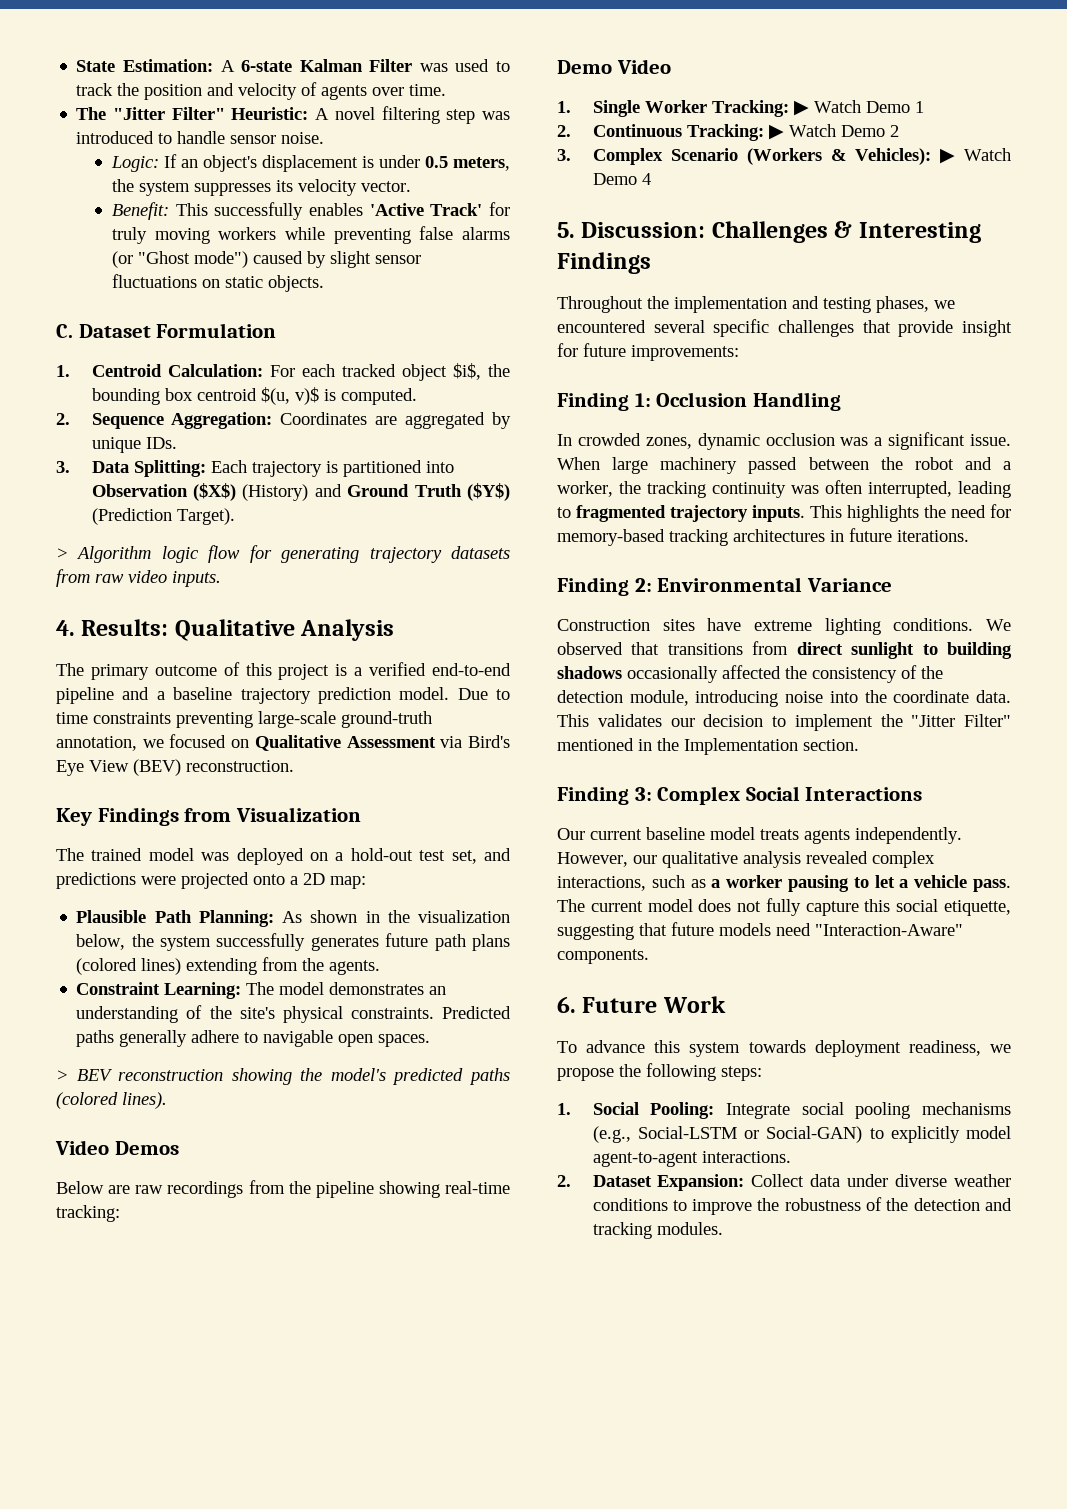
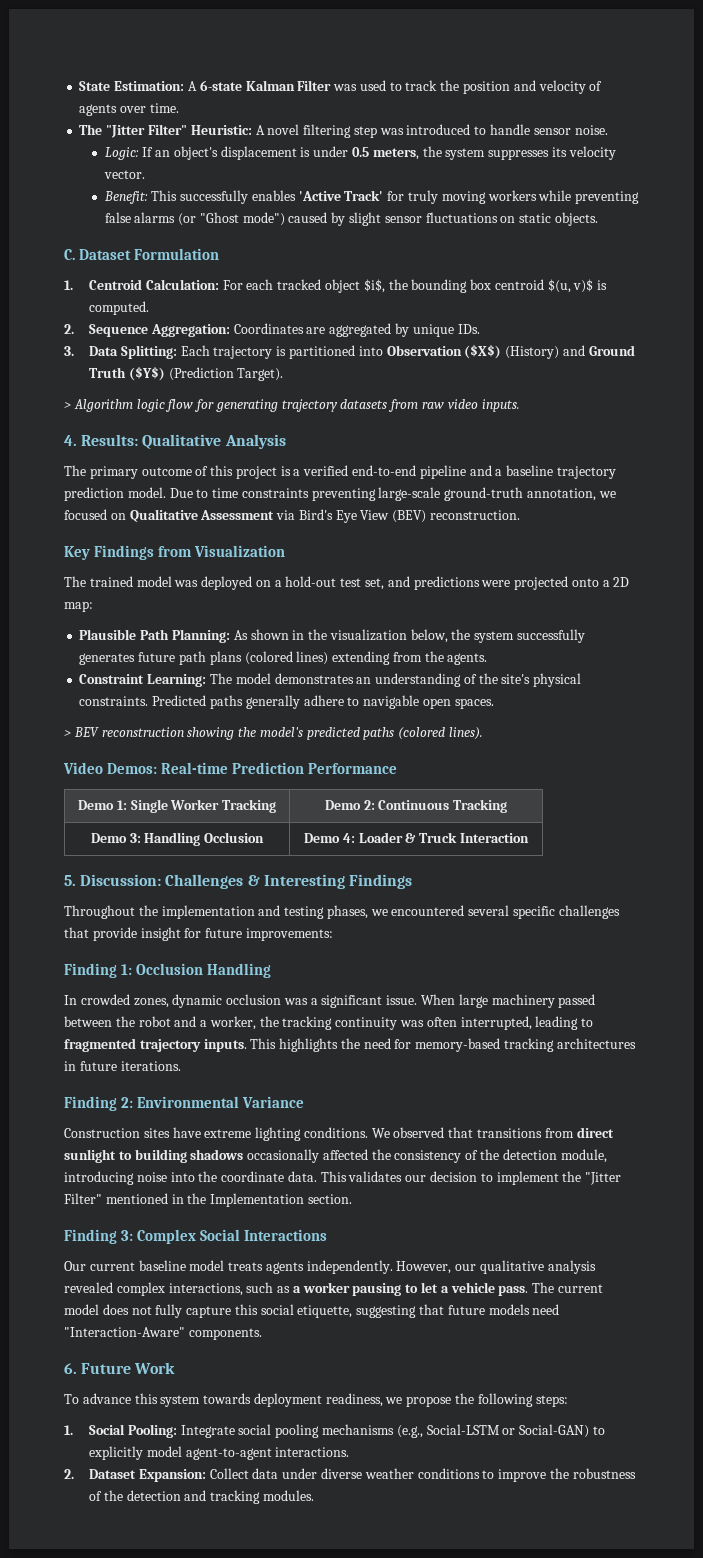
[114,1141,179,1155] [56,1180,510,1198] [56,1205,120,1222] [557,59,671,74] [557,100,924,117] [557,124,899,141] [557,148,1011,165] [592,173,651,185] Demos // Below are raw recordings from the pipeline showing real-time tracking: // Demo Video // 1. Single Worker Tracking: ▶ Watch Demo 1 // 2. Continuous Tracking: ▶ Watch Demo 2 // 3. Complex Scenario (Workers & Vehicles): ▶ Watch Demo 4 -> [106,762,397,774] [77,799,277,813] [324,799,508,813] [90,832,265,846] [304,832,529,843] Demos: Real-time Prediction Performance // Demo 1: Single Worker Tracking | Demo 2: Continuous Tracking // Demo 3: Handling Occlusion | Demo 4: Loader & Truck Interaction

